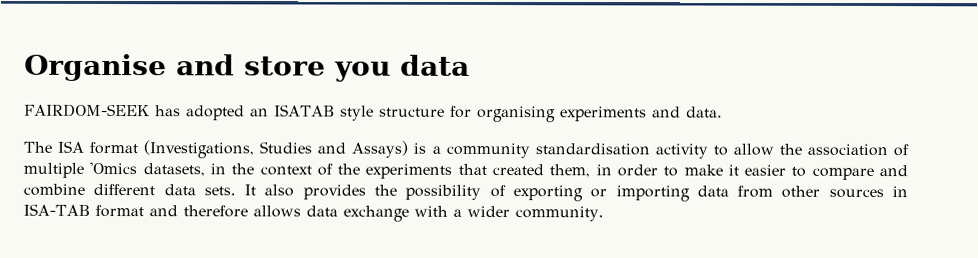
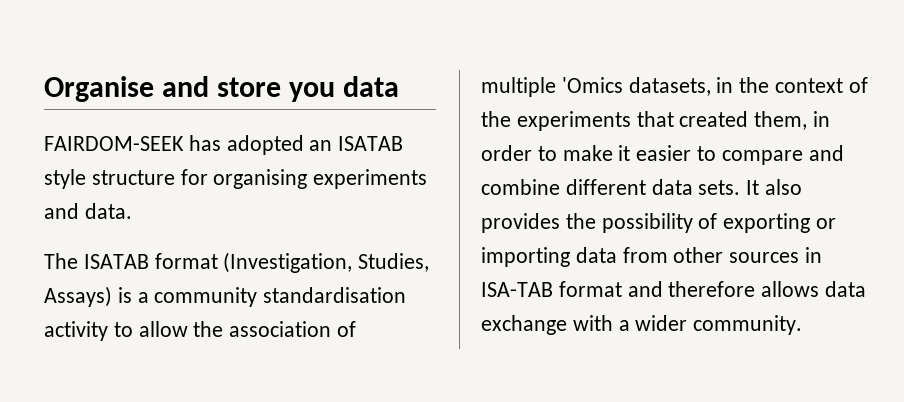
[57,140,347,159] ISA format (Investigations, Studies and -> [83,252,430,273] ISATAB format (Investigation, Studies,

